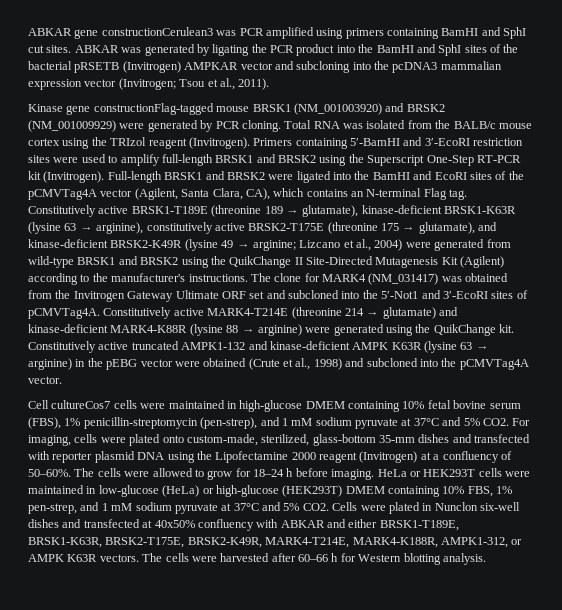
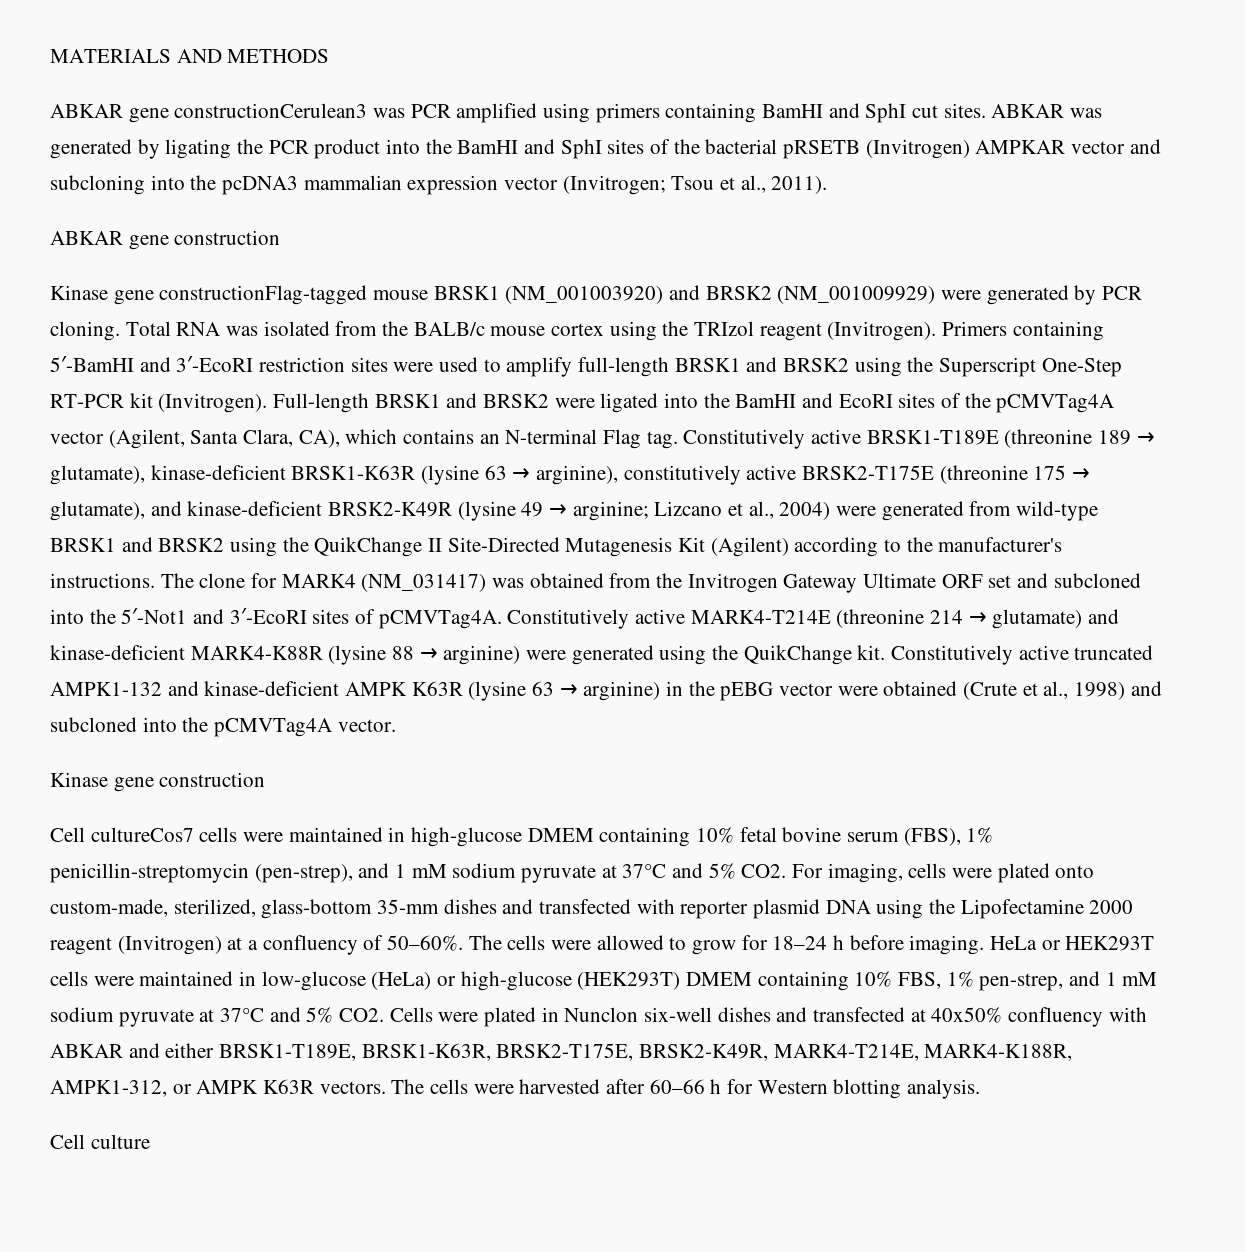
(28, 32) none -> [50,49,330,63] MATERIALS AND METHODS //
(270, 84) none -> [50,230,281,250] // ABKAR gene construction
(62, 380) none -> [50,772,266,792] // Kinase gene construction
(486, 559) none -> [50,1134,150,1149] // Cell culture

